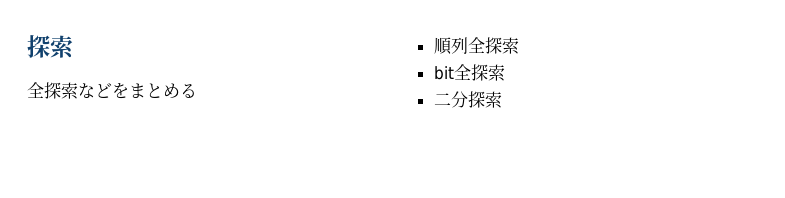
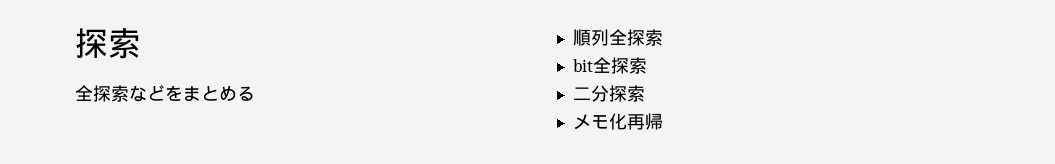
(502, 99) none -> [572,113,663,130] // メモ化再帰

